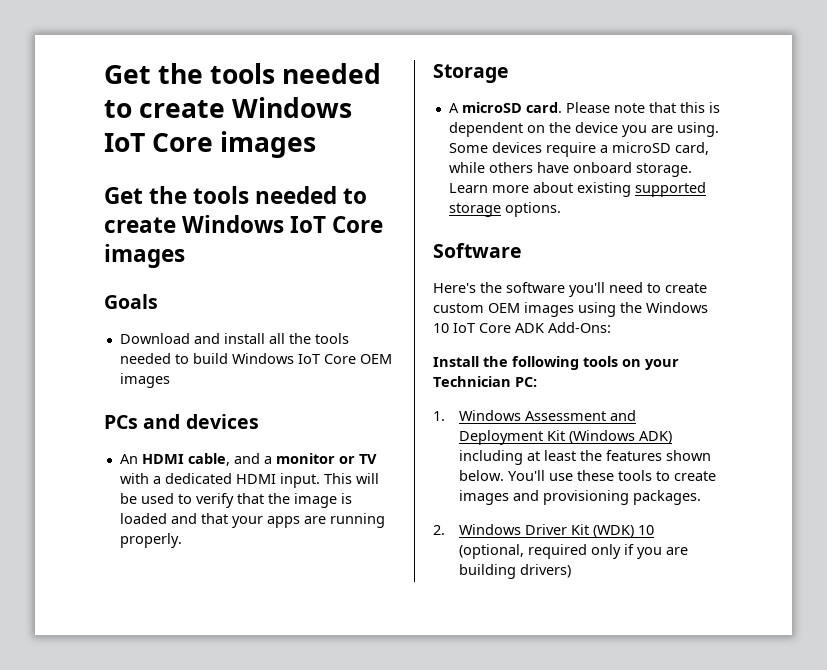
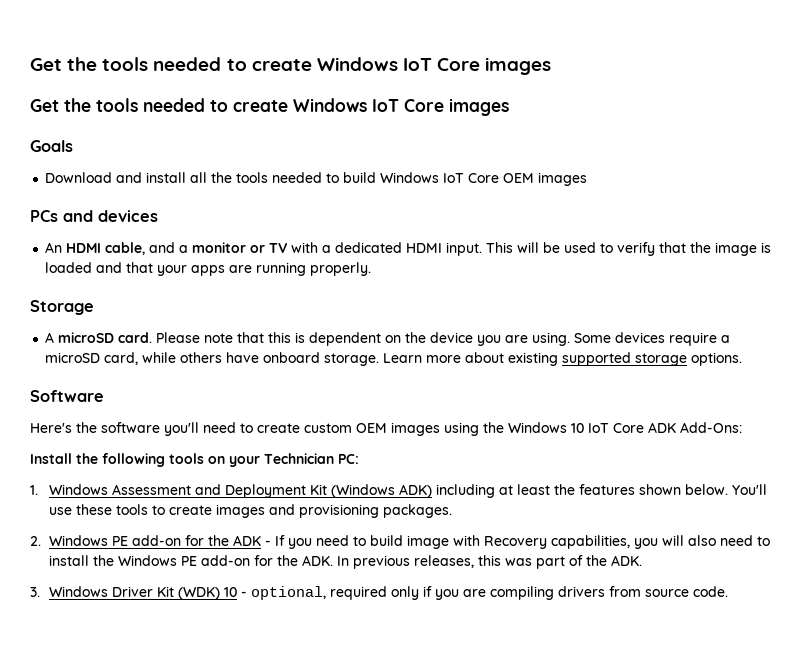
(522, 529) none -> [112,535,771,549] [49,555,643,569] [30,586,109,597] PE add-on for the ADK - If you need to build image with Recovery capabilities, you will also need to install the Windows PE add-on for the ADK. In previous releases, this was part of the ADK. // 3. Windows
[459,544,525,559] (optional, -> [241,586,327,600] - optional,
[459,564,572,579] building drivers) -> [490,586,729,600] compiling drivers from source code.

